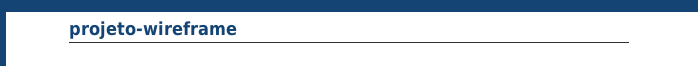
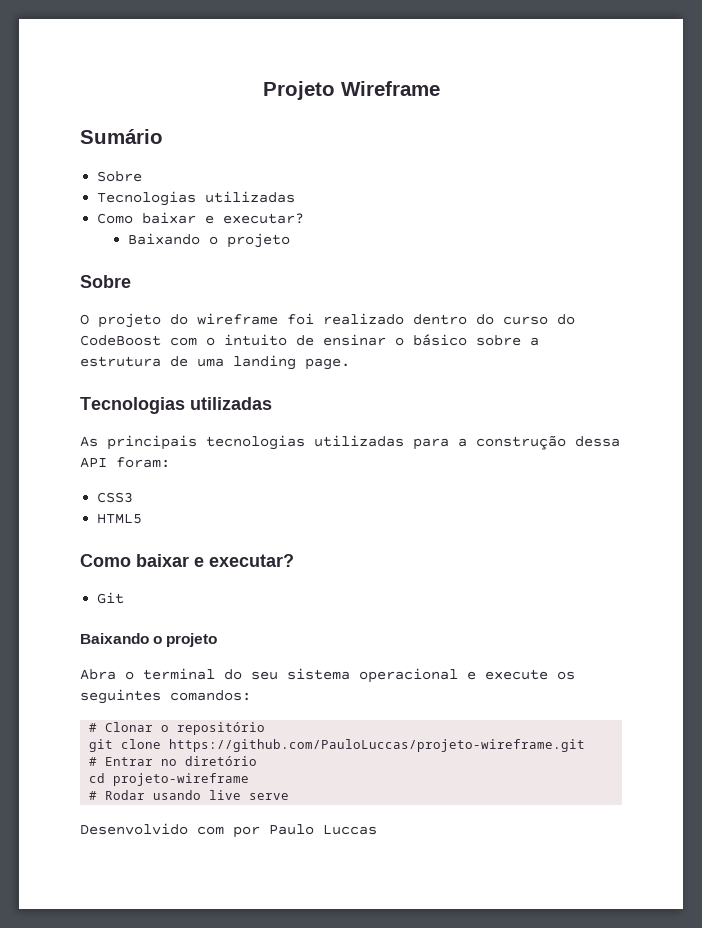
[69,21,237,39] projeto-wireframe -> [262,81,440,100] [80,129,163,144] [97,171,143,182] [97,191,296,206] [97,212,305,224] [127,233,290,248] [80,275,131,288] [80,313,575,328] [80,334,539,346] [80,355,350,370] [80,397,272,414] [80,435,620,450] [80,457,170,468] [97,492,134,503] [97,513,143,524] [80,554,294,567] [97,592,125,604] [80,633,218,647] [80,668,575,683] [80,689,251,704] [89,722,266,735] [89,739,586,752] [89,756,258,766] [89,773,250,786] [89,790,290,800] [80,823,377,838] Projeto Wireframe // Sumário // Sobre // Tecnologias utilizadas // Como baixar e executar? // Baixando o projeto // Sobre // O projeto do wireframe foi realizado dentro do curso do CodeBoost com o intuito de ensinar o básico sobre a estrutura de uma landing page. // Tecnologias utilizadas // As principais tecnologias utilizadas para a construção dessa API foram: // CSS3 // HTML5 // Como baixar e executar? // Git // Baixando o projeto // Abra o terminal do seu sistema operacional e execute os seguintes comandos: // # Clonar o repositório // git clone https://github.com/PauloLuccas/projeto-wireframe.git // # Entrar no diretório // cd projeto-wireframe // # Rodar usando live serve // Desenvolvido com por Paulo Luccas

